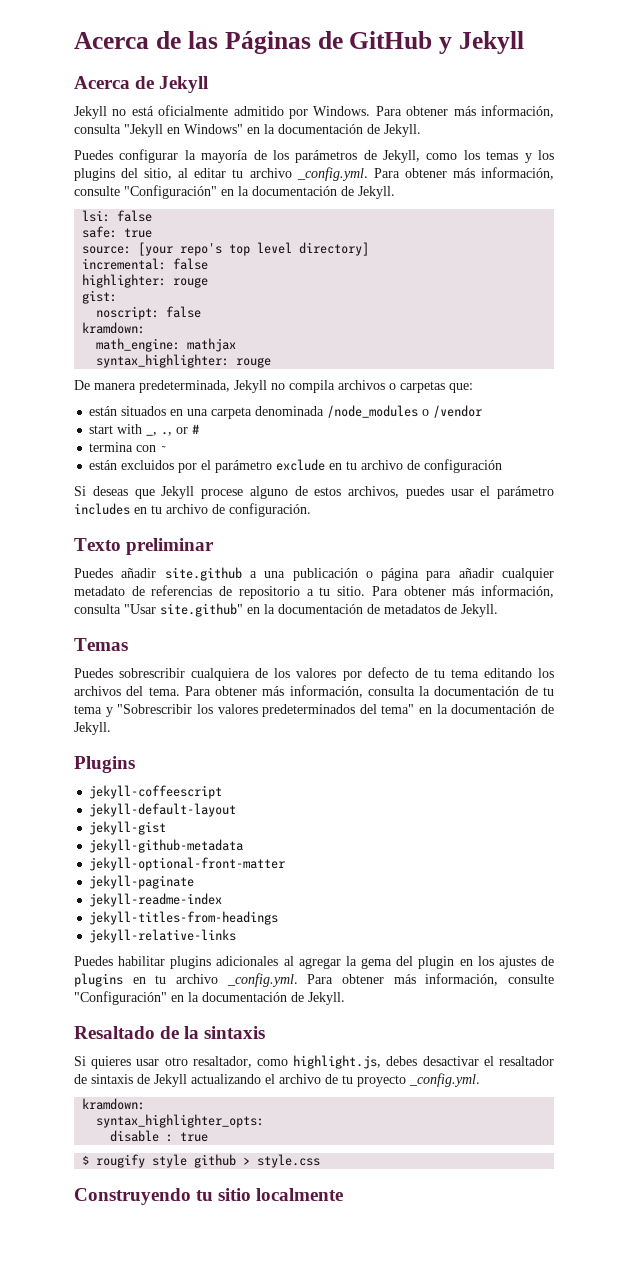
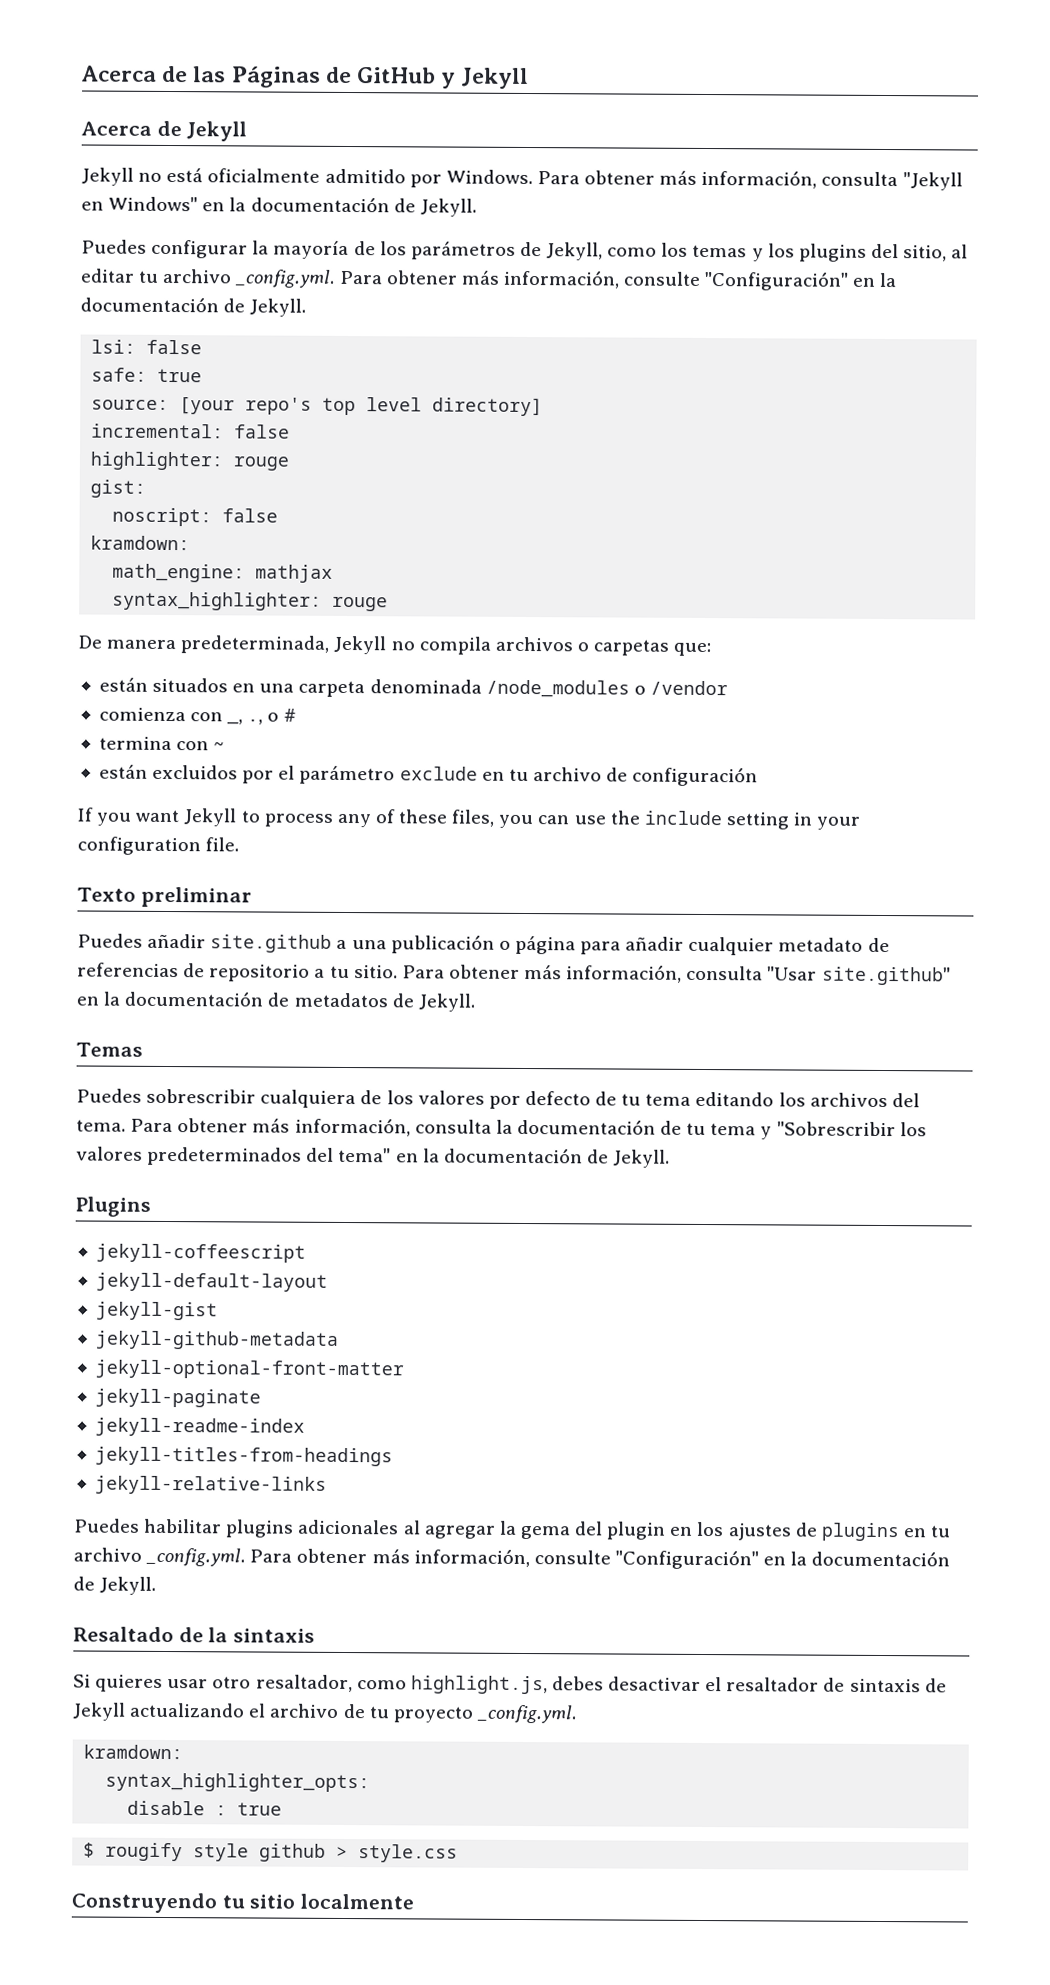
[89,424,143,434] start with -> [98,707,224,722] comienza con
[176,427,189,434] or -> [267,712,280,722] o
[74,486,554,499] [74,503,311,517] Si deseas que Jekyll procese alguno de estos archivos, puedes usar el parámetro includes en tu archivo de configuración. -> [77,807,861,830] [77,836,240,856] If you want Jekyll to process any of these files, you can use the include setting in your configuration file.

